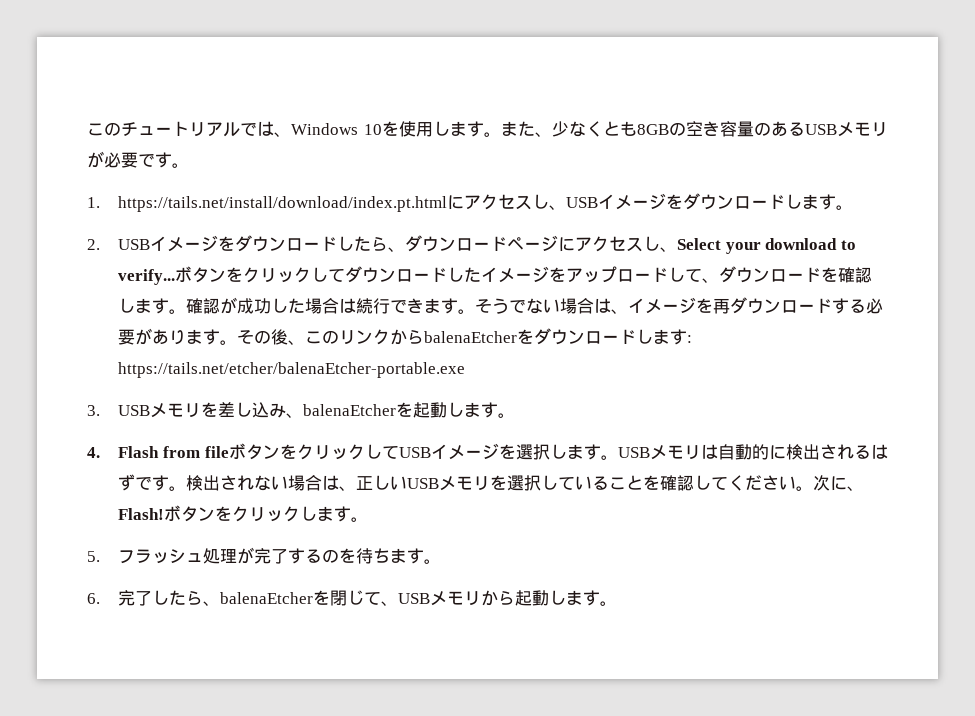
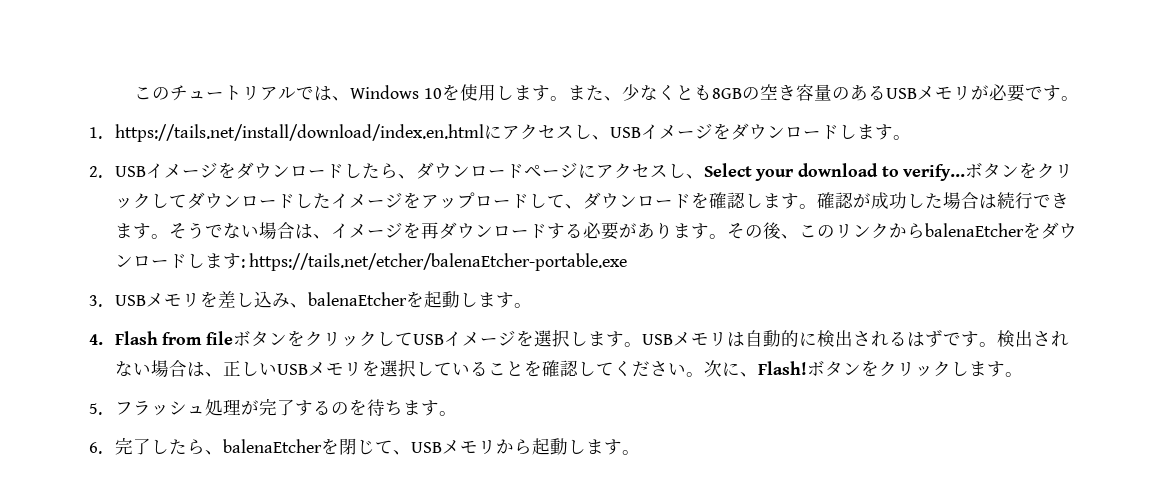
[118,196,448,212] https://tails.net/install/download/index.pt.html -> [114,124,484,142] https://tails.net/install/download/index.en.html

